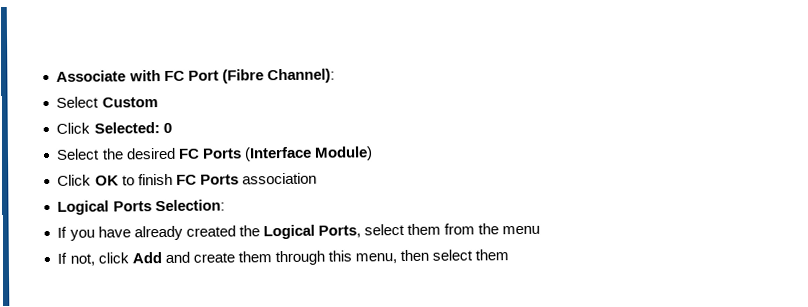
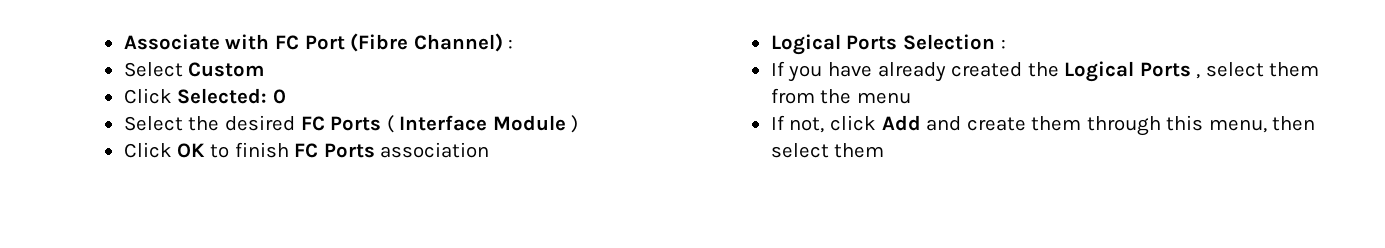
[266,68,335,84] Channel): -> [413,33,514,52] Channel) :
[243,146,373,162] (Interface Module) -> [386,115,579,133] ( Interface Module )
[154,199,225,212] Selection: -> [902,34,1006,50] Selection :
[317,225,361,238] Ports, -> [1139,62,1201,79] Ports ,

